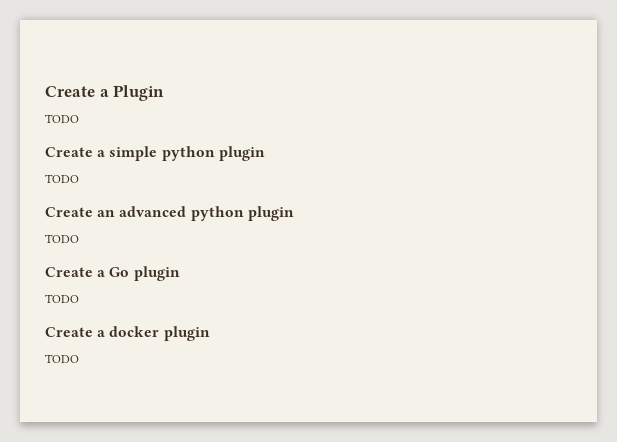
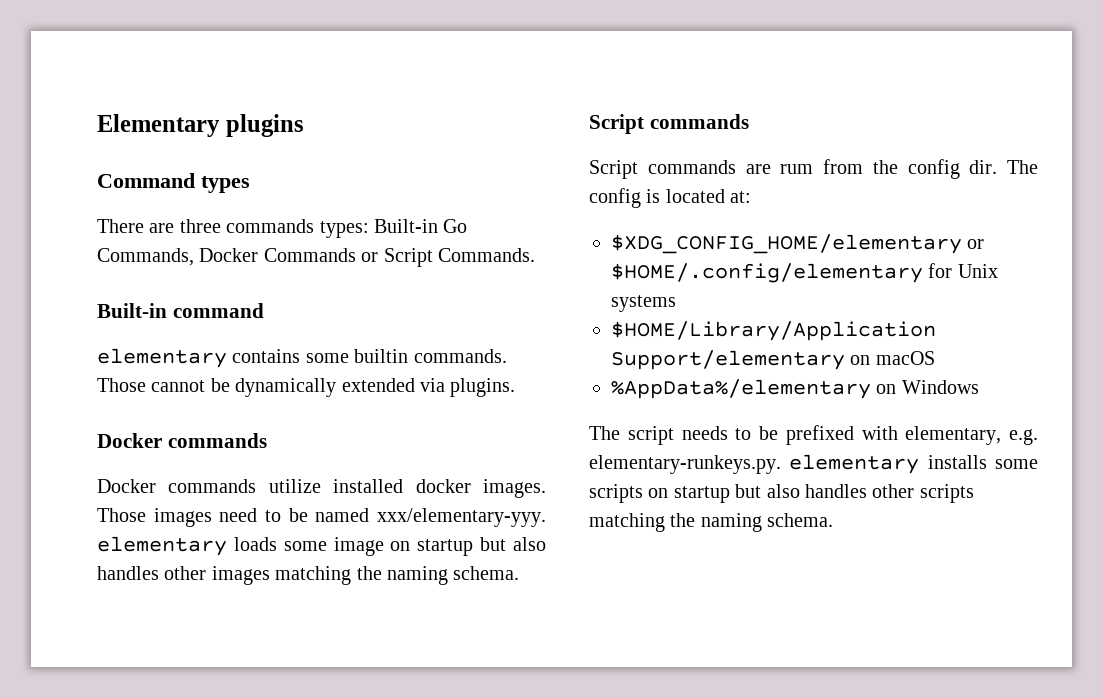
[45,85,165,101] [45,114,79,123] [45,146,265,161] [45,174,79,183] [45,206,294,221] [45,234,79,243] [45,266,180,281] [45,294,79,303] [45,326,210,341] [45,354,79,363] Create a Plugin // TODO // Create a simple python plugin // TODO // Create an advanced python plugin // TODO // Create a Go plugin // TODO // Create a docker plugin // TODO -> [97,114,304,137] [97,173,250,193] [97,219,468,238] [97,248,535,267] [97,303,264,318] [97,348,507,368] [97,378,516,397] [97,433,267,448] [97,479,546,498] [97,508,546,527] [97,536,546,556] [97,566,520,585] [589,114,749,134] [589,159,1038,179] [589,188,752,208] [611,234,985,254] [611,263,998,283] [611,295,676,312] [611,321,936,341] [611,350,935,370] [611,379,979,399] [589,425,1038,445] [589,454,1038,474] [589,484,974,503] [589,513,834,532] Elementary plugins // Command types // There are three commands types: Built-in Go Commands, Docker Commands or Script Commands. // Built-in command // elementary contains some builtin commands. Those cannot be dynamically extended via plugins. // Docker commands // Docker commands utilize installed docker images. Those images need to be named xxx/elementary-yyy. elementary loads some image on startup but also handles other images matching the naming schema. // Script commands // Script commands are rum from the config dir. The config is located at: // $XDG_CONFIG_HOME/elementary or $HOME/.config/elementary for Unix systems // $HOME/Library/Application Support/elementary on macOS // %AppData%/elementary on Windows // The script needs to be prefixed with elementary, e.g. elementary-runkeys.py. elementary installs some scripts on startup but also handles other scripts matching the naming schema.

